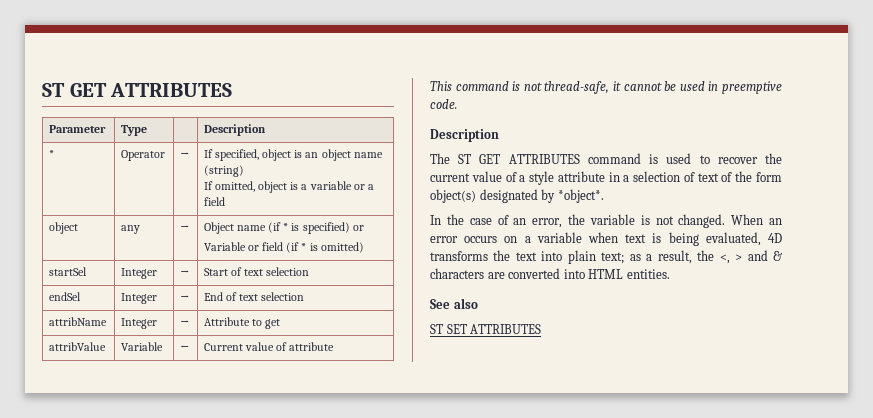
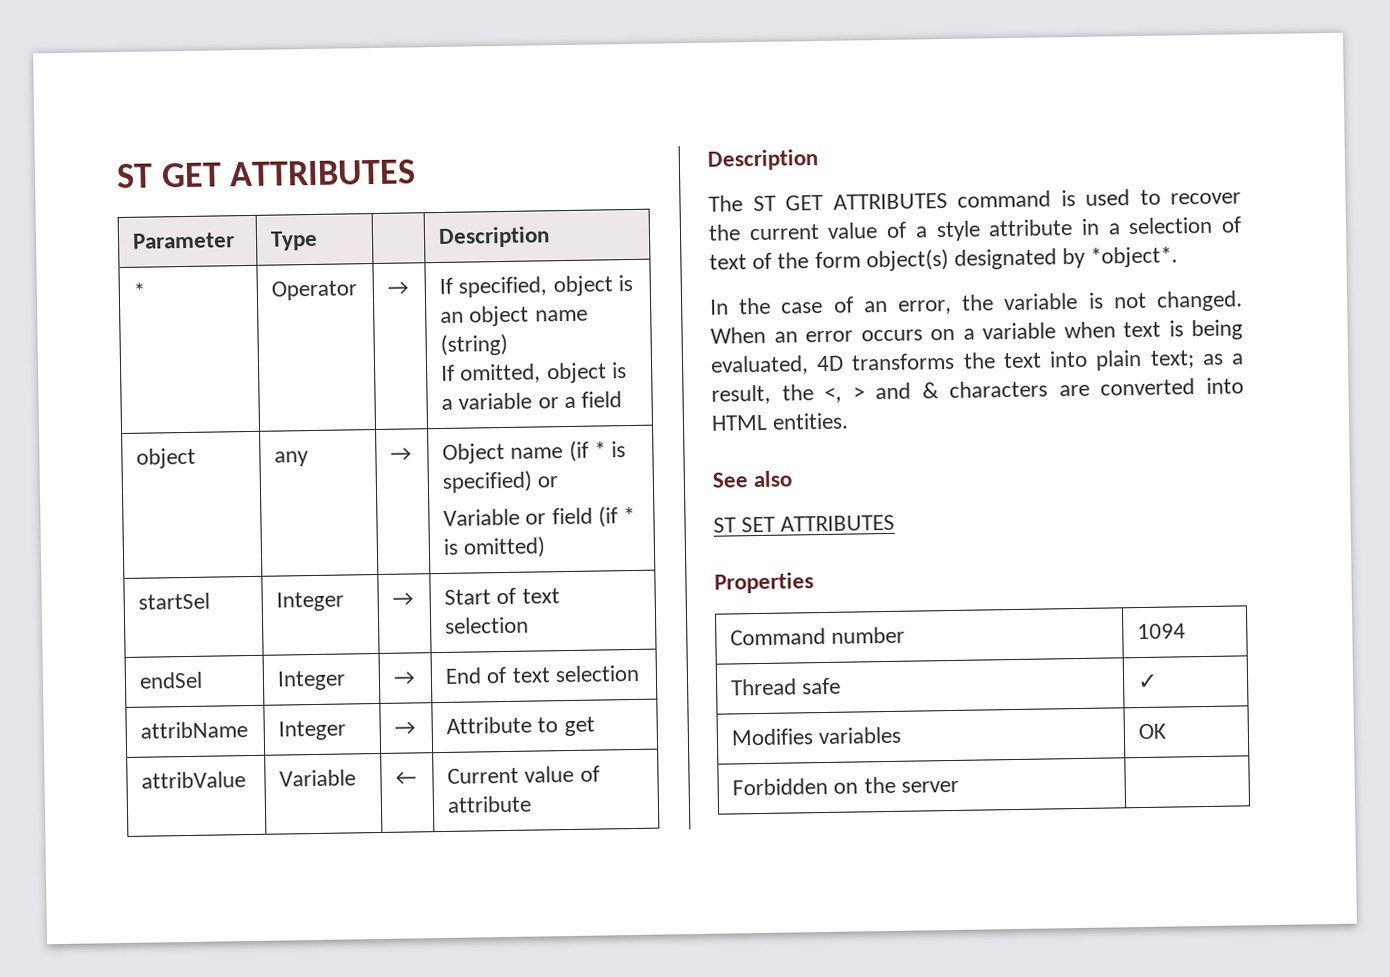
[430,81,782,94] [430,99,457,109] // This command is not thread-safe, it cannot be used in preemptive code. -> (533, 804) none
(542, 329) none -> [714,572,814,594] [730,626,906,646] [1137,623,1187,640] [731,677,842,696] [1137,673,1159,690] [731,726,903,746] [1138,723,1167,740] [732,776,959,796] // Properties // Command number | 1094 // Thread safe | ✓ // Modifies variables | OK // Forbidden on the server |

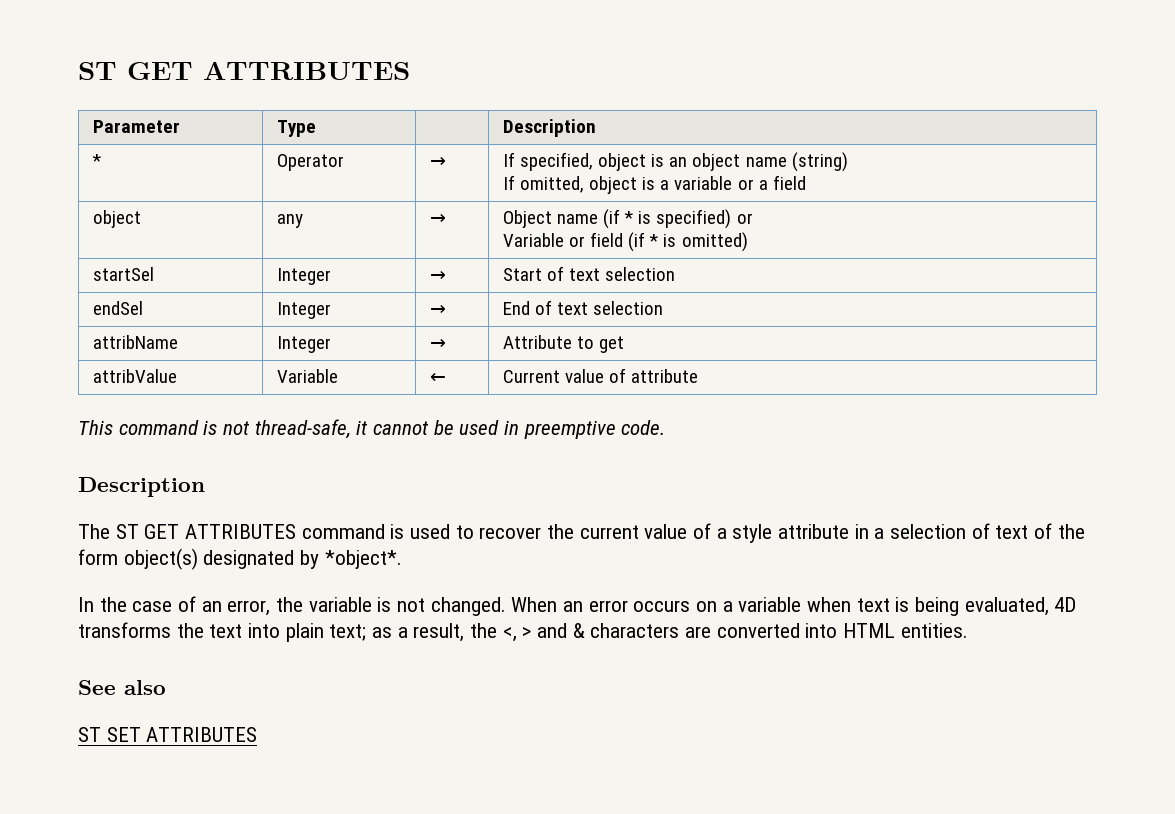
(533, 804) none -> [78,419,666,439] // This command is not thread-safe, it cannot be used in preemptive code.
[714,572,814,594] [730,626,906,646] [1137,623,1187,640] [731,677,842,696] [1137,673,1159,690] [731,726,903,746] [1138,723,1167,740] [732,776,959,796] // Properties // Command number | 1094 // Thread safe | ✓ // Modifies variables | OK // Forbidden on the server | -> (258, 734) none

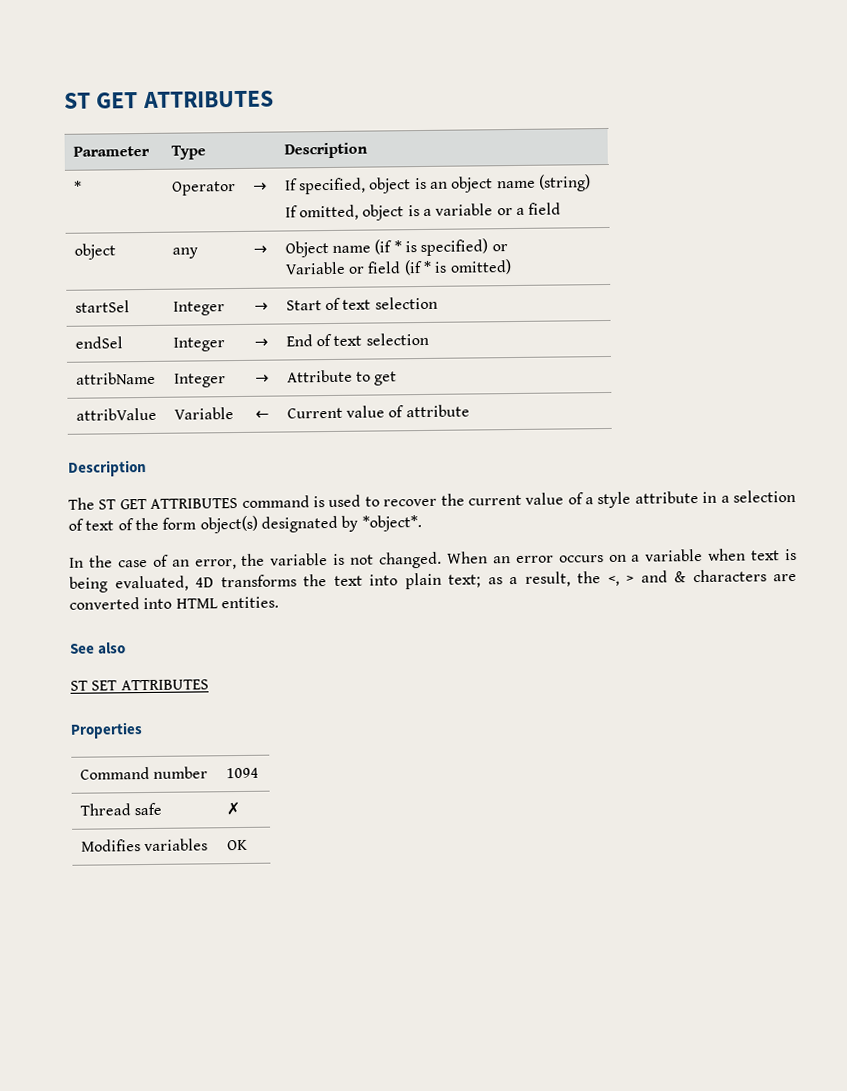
[78,419,666,439] // This command is not thread-safe, it cannot be used in preemptive code. -> (470, 411) none
(258, 734) none -> [70,722,143,739] [79,766,209,780] [225,767,259,779] [79,802,163,816] [225,802,240,816] [80,838,209,852] [226,839,248,851] // Properties // Command number | 1094 // Thread safe | ✗ // Modifies variables | OK

